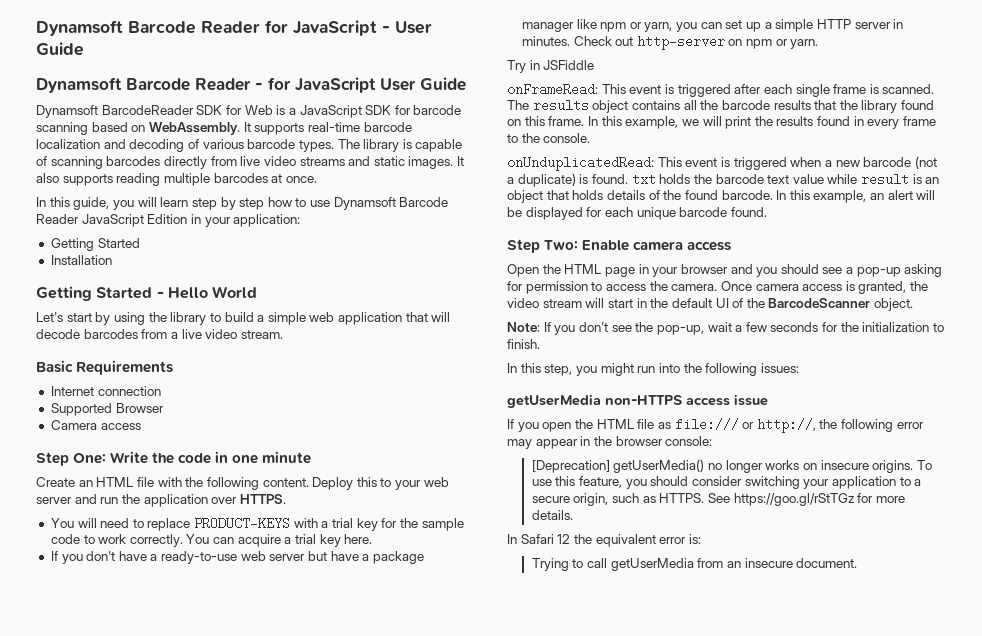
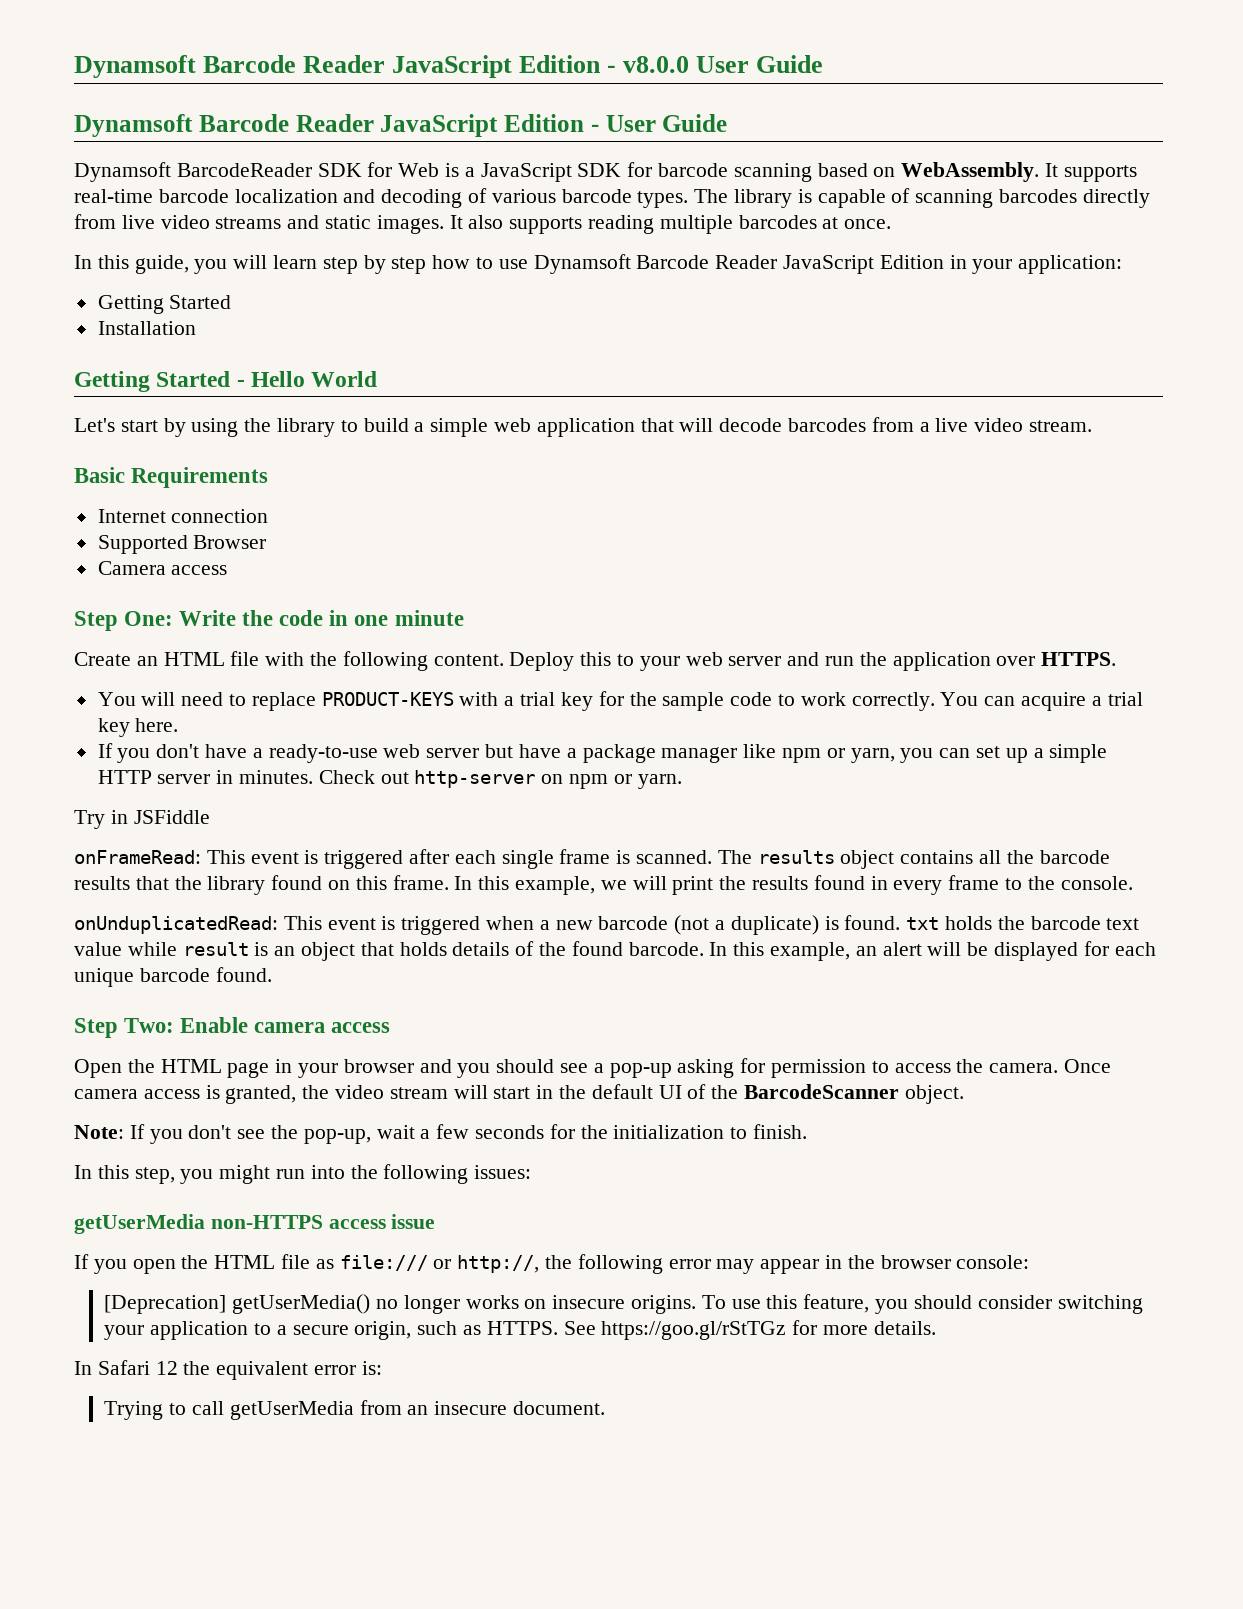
[36,20,390,36] Dynamsoft Barcode Reader for JavaScript - -> [74,55,690,78] Dynamsoft Barcode Reader JavaScript Edition - v8.0.0
[255,77,376,93] - for JavaScript -> [380,114,599,137] JavaScript Edition -

